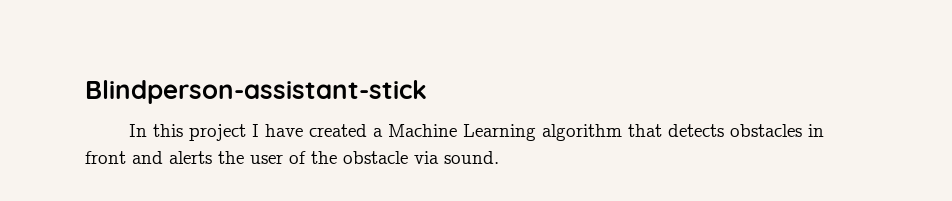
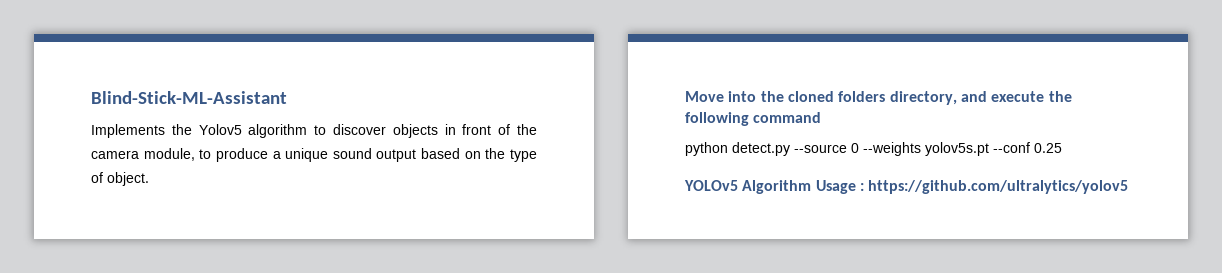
[85,80,427,104] [128,124,824,141] [85,151,499,164] Blindperson-assistant-stick // In this project I have created a Machine Learning algorithm that detects obstacles in front and alerts the user of the obstacle via sound. -> [91,91,287,104] [91,124,537,138] [91,148,537,162] [91,172,149,186] [685,91,1072,105] [685,112,822,126] [685,142,1062,156] [684,180,1129,194] Blind-Stick-ML-Assistant // Implements the Yolov5 algorithm to discover objects in front of the camera module, to produce a unique sound output based on the type of object. // Move into the cloned folders directory, and execute the following command // python detect.py --source 0 --weights yolov5s.pt --conf 0.25 // YOLOv5 Algorithm Usage : https://github.com/ultralytics/yolov5

